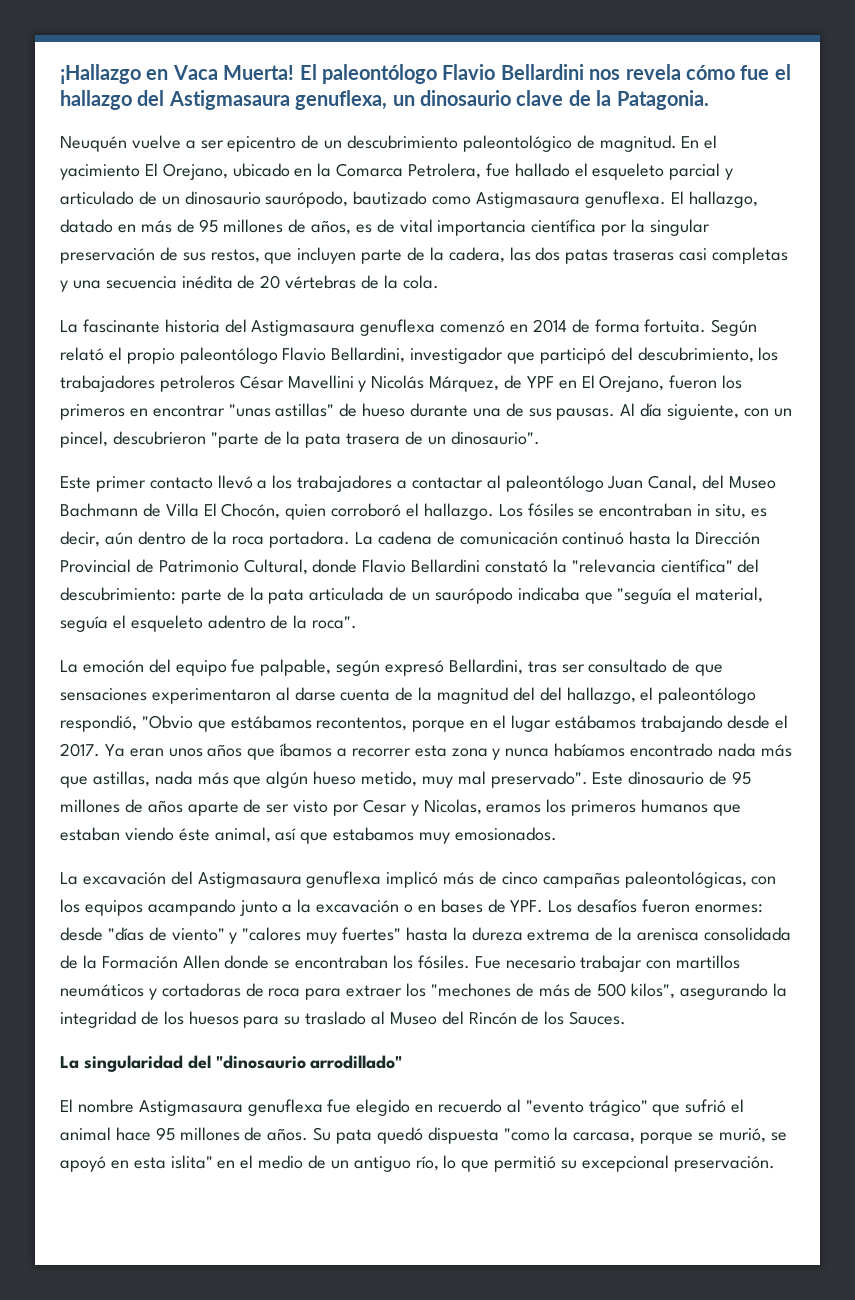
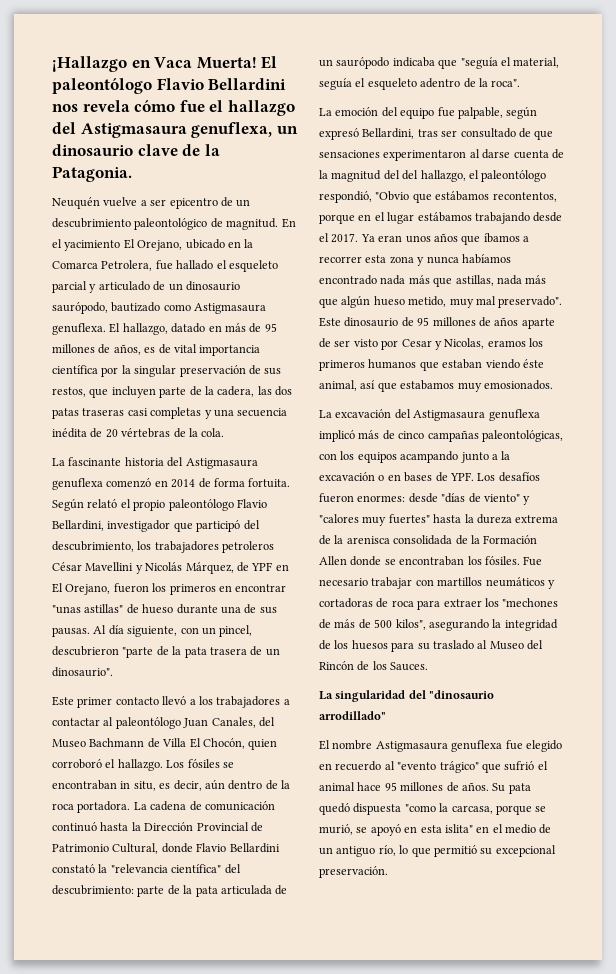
[648,475,698,491] Canal, -> [211,717,256,728] Canales,

